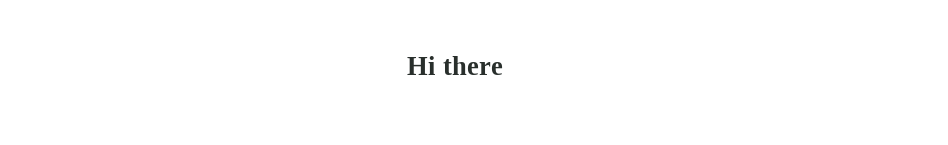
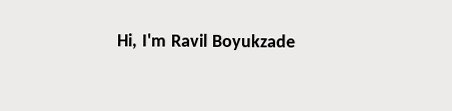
[407,56,503,75] Hi there -> [117,33,296,51] Hi, I'm Ravil Boyukzade

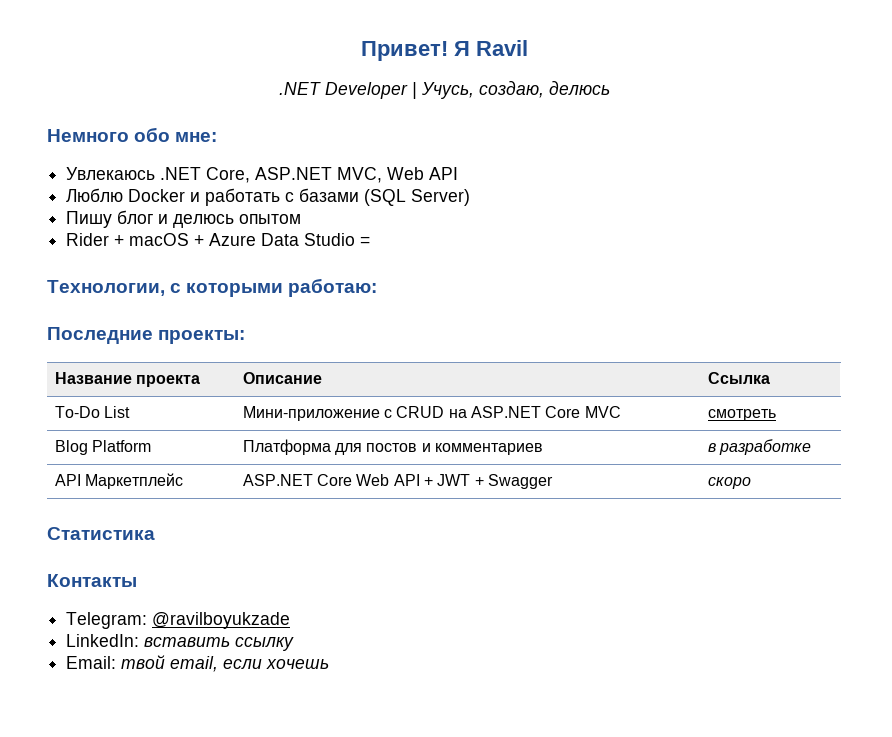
[117,33,168,50] Hi, I'm -> [360,41,470,61] Привет! Я
[211,33,296,51] Boyukzade -> [278,81,610,99] [47,127,218,142] [66,167,459,183] [66,188,471,206] [66,210,302,228] [66,233,371,246] [47,278,378,297] [47,327,246,344] [54,372,201,387] [242,372,322,384] [707,372,770,384] [54,406,131,418] [242,406,621,421] [707,409,776,421] [54,440,152,455] [242,439,543,455] [707,439,812,455] [54,473,184,489] [242,474,553,489] [707,477,751,489] [47,527,155,540] [47,574,137,587] [66,612,291,629] [66,634,295,651] [66,655,330,672] // .NET Developer | Учусь, создаю, делюсь // Немного обо мне: // Увлекаюсь .NET Core, ASP.NET MVC, Web API // Люблю Docker и работать с базами (SQL Server) // Пишу блог и делюсь опытом // Rider + macOS + Azure Data Studio = // Технологии, с которыми работаю: // Последние проекты: // Название проекта | Описание | Ссылка // To-Do List | Мини-приложение с CRUD на ASP.NET Core MVC | смотреть // Blog Platform | Платформа для постов и комментариев | в разработке // API Маркетплейс | ASP.NET Core Web API + JWT + Swagger | скоро // Статистика // Контакты // Telegram: @ravilboyukzade // LinkedIn: вставить ссылку // Email: твой email, если хочешь

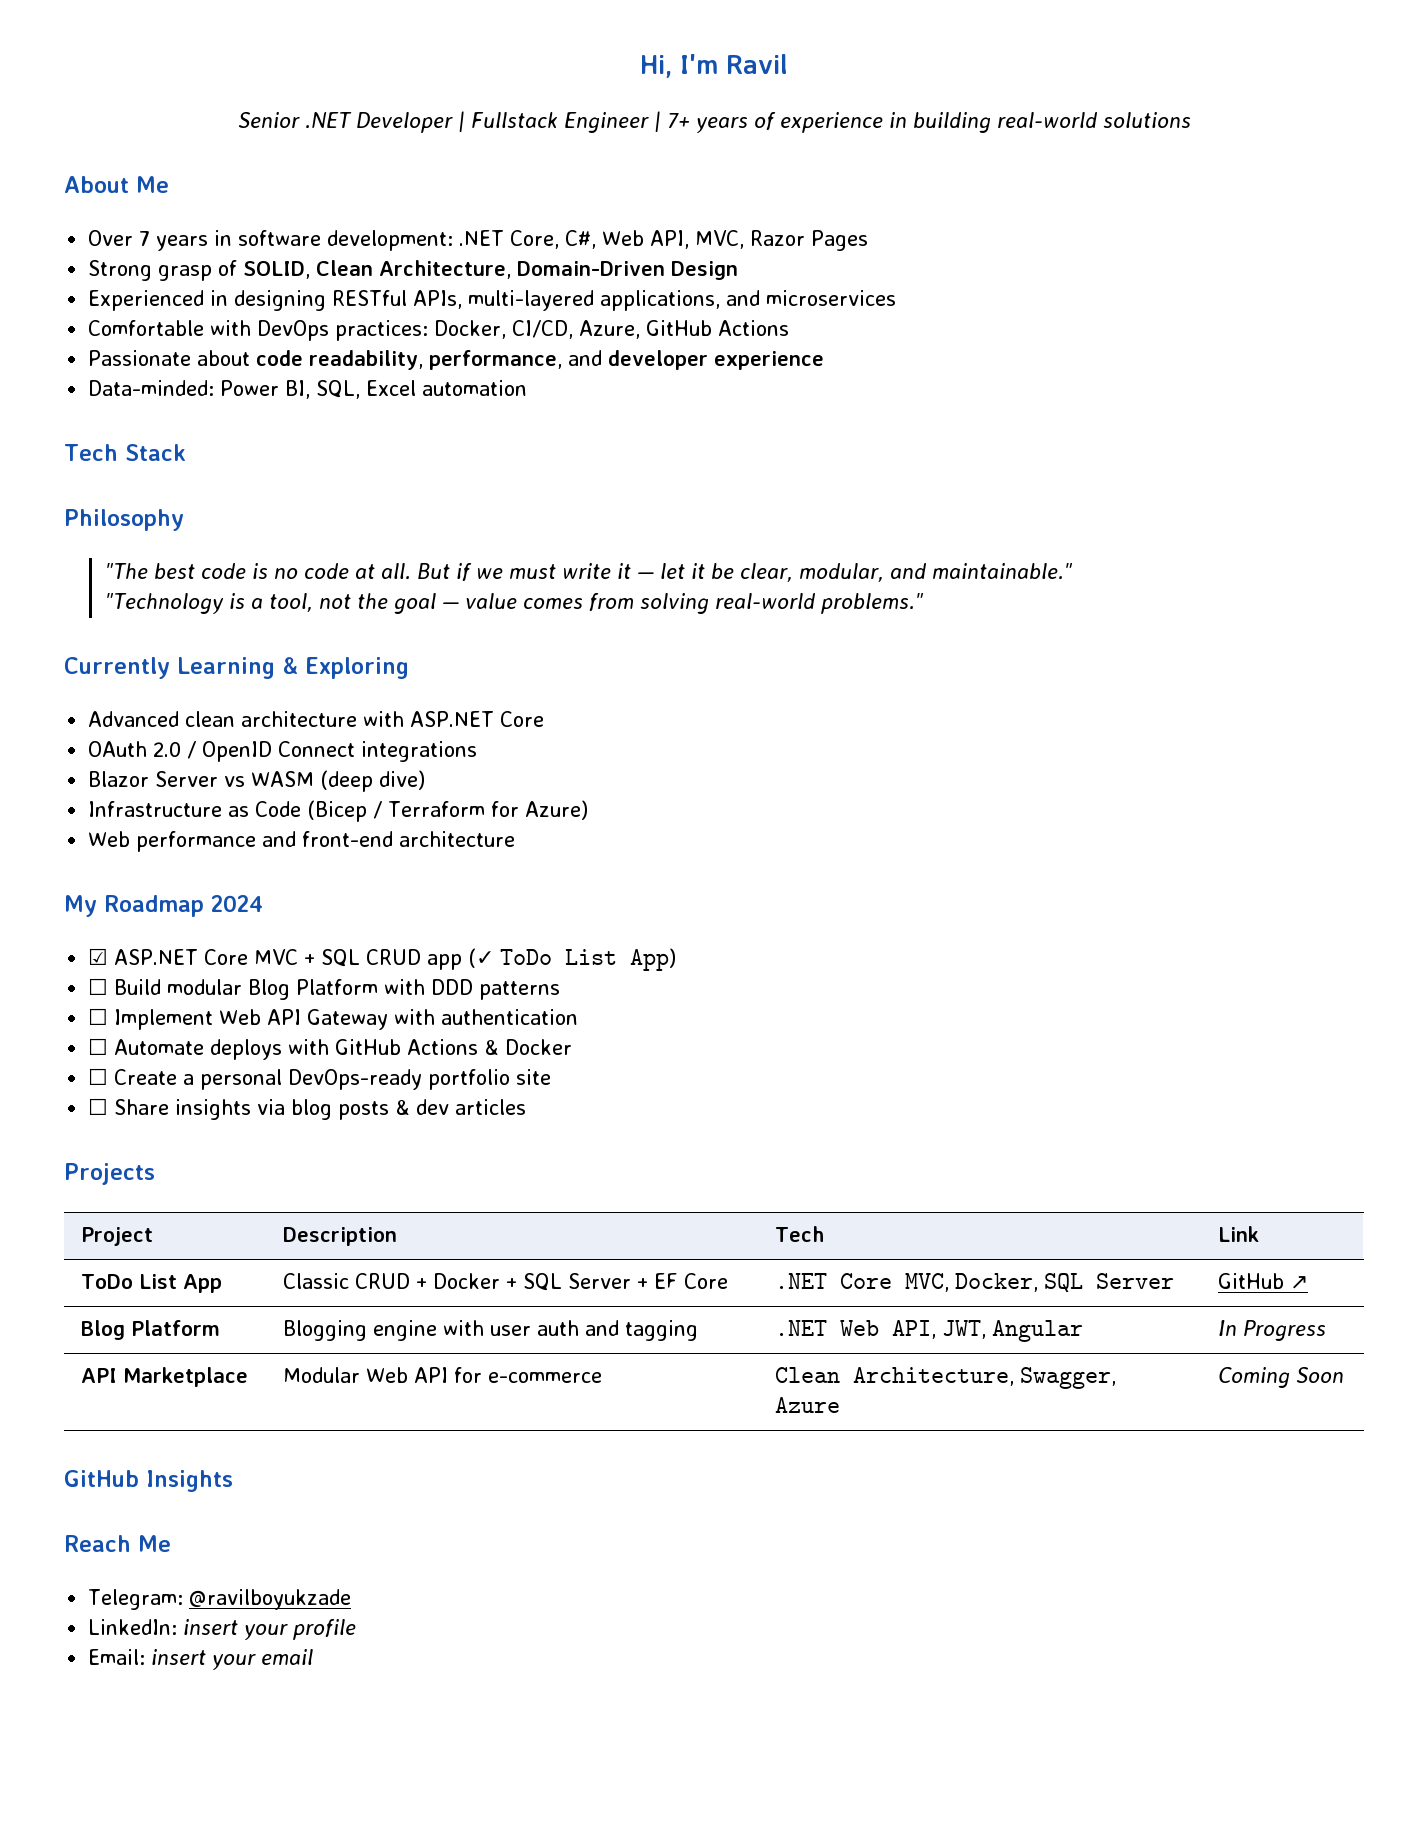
[360,41,470,61] Привет! Я -> [640,54,718,78] Hi, I'm
(528, 48) none -> [237,112,300,128] Senior
[420,81,610,99] [47,127,218,142] [66,167,459,183] [66,188,471,206] [66,210,302,228] [66,233,371,246] [47,278,378,297] [47,327,246,344] [54,372,201,387] [242,372,322,384] [707,372,770,384] [54,406,131,418] [242,406,621,421] [707,409,776,421] [54,440,152,455] [242,439,543,455] [707,439,812,455] [54,473,184,489] [242,474,553,489] [707,477,751,489] [47,527,155,540] [47,574,137,587] [66,612,291,629] [66,634,295,651] [66,655,330,672] Учусь, создаю, делюсь // Немного обо мне: // Увлекаюсь .NET Core, ASP.NET MVC, Web API // Люблю Docker и работать с базами (SQL Server) // Пишу блог и делюсь опытом // Rider + macOS + Azure Data Studio = // Технологии, с которыми работаю: // Последние проекты: // Название проекта | Описание | Ссылка // To-Do List | Мини-приложение с CRUD на ASP.NET Core MVC | смотреть // Blog Platform | Платформа для постов и комментариев | в разработке // API Маркетплейс | ASP.NET Core Web API + JWT + Swagger | скоро // Статистика // Контакты // Telegram: @ravilboyukzade // LinkedIn: вставить ссылку // Email: твой email, если хочешь -> [470,111,1191,133] [64,176,169,193] [88,230,869,251] [88,260,739,281] [88,290,897,311] [88,320,790,341] [88,350,825,370] [88,380,528,399] [64,444,186,461] [64,509,184,531] [104,563,1073,582] [104,593,924,614] [64,657,409,679] [88,711,545,727] [88,741,478,762] [88,770,426,792] [88,800,589,822] [88,831,516,852] [64,895,263,917] [88,948,677,971] [88,978,561,1000] [88,1008,579,1030] [88,1038,573,1060] [88,1068,552,1090] [88,1098,527,1120] [64,1163,155,1185] [80,1227,153,1246] [282,1227,397,1246] [774,1226,824,1242] [1217,1226,1259,1242] [80,1274,222,1293] [282,1273,728,1291] [774,1273,1174,1293] [1217,1273,1308,1289] [80,1320,220,1340] [282,1320,698,1341] [774,1320,1083,1342] [1217,1320,1326,1341] [80,1367,248,1387] [282,1367,602,1383] [774,1367,1116,1389] [774,1397,840,1413] [1217,1367,1344,1388] [64,1470,233,1492] [64,1535,171,1552] [88,1589,352,1610] [88,1619,357,1640] [88,1649,314,1670] Fullstack Engineer | 7+ years of experience in building real-world solutions // About Me // Over 7 years in software development: .NET Core, C#, Web API, MVC, Razor Pages // Strong grasp of SOLID, Clean Architecture, Domain-Driven Design // Experienced in designing RESTful APIs, multi-layered applications, and microservices // Comfortable with DevOps practices: Docker, CI/CD, Azure, GitHub Actions // Passionate about code readability, performance, and developer experience // Data-minded: Power BI, SQL, Excel automation // Tech Stack // Philosophy // "The best code is no code at all. But if we must write it — let it be clear, modular, and maintainable." // "Technology is a tool, not the goal — value comes from solving real-world problems." // Currently Learning & Exploring // Advanced clean architecture with ASP.NET Core // OAuth 2.0 / OpenID Connect integrations // Blazor Server vs WASM (deep dive) // Infrastructure as Code (Bicep / Terraform for Azure) // Web performance and front-end architecture // My Roadmap 2024 // ☑ ASP.NET Core MVC + SQL CRUD app (✓ ToDo List App) // ☐ Build modular Blog Platform with DDD patterns // ☐ Implement Web API Gateway with authentication // ☐ Automate deploys with GitHub Actions & Docker // ☐ Create a personal DevOps-ready portfolio site // ☐ Share insights via blog posts & dev articles // Projects // Project | Description | Tech | Link // ToDo List App | Classic CRUD + Docker + SQL Server + EF Core | .NET Core MVC, Docker, SQL Server | GitHub ↗ // Blog Platform | Blogging engine with user auth and tagging | .NET Web API, JWT, Angular | In Progress // API Marketplace | Modular Web API for e-commerce | Clean Architecture, Swagger, Azure | Coming Soon // GitHub Insights // Reach Me // Telegram: @ravilboyukzade // LinkedIn: insert your profile // Email: insert your email

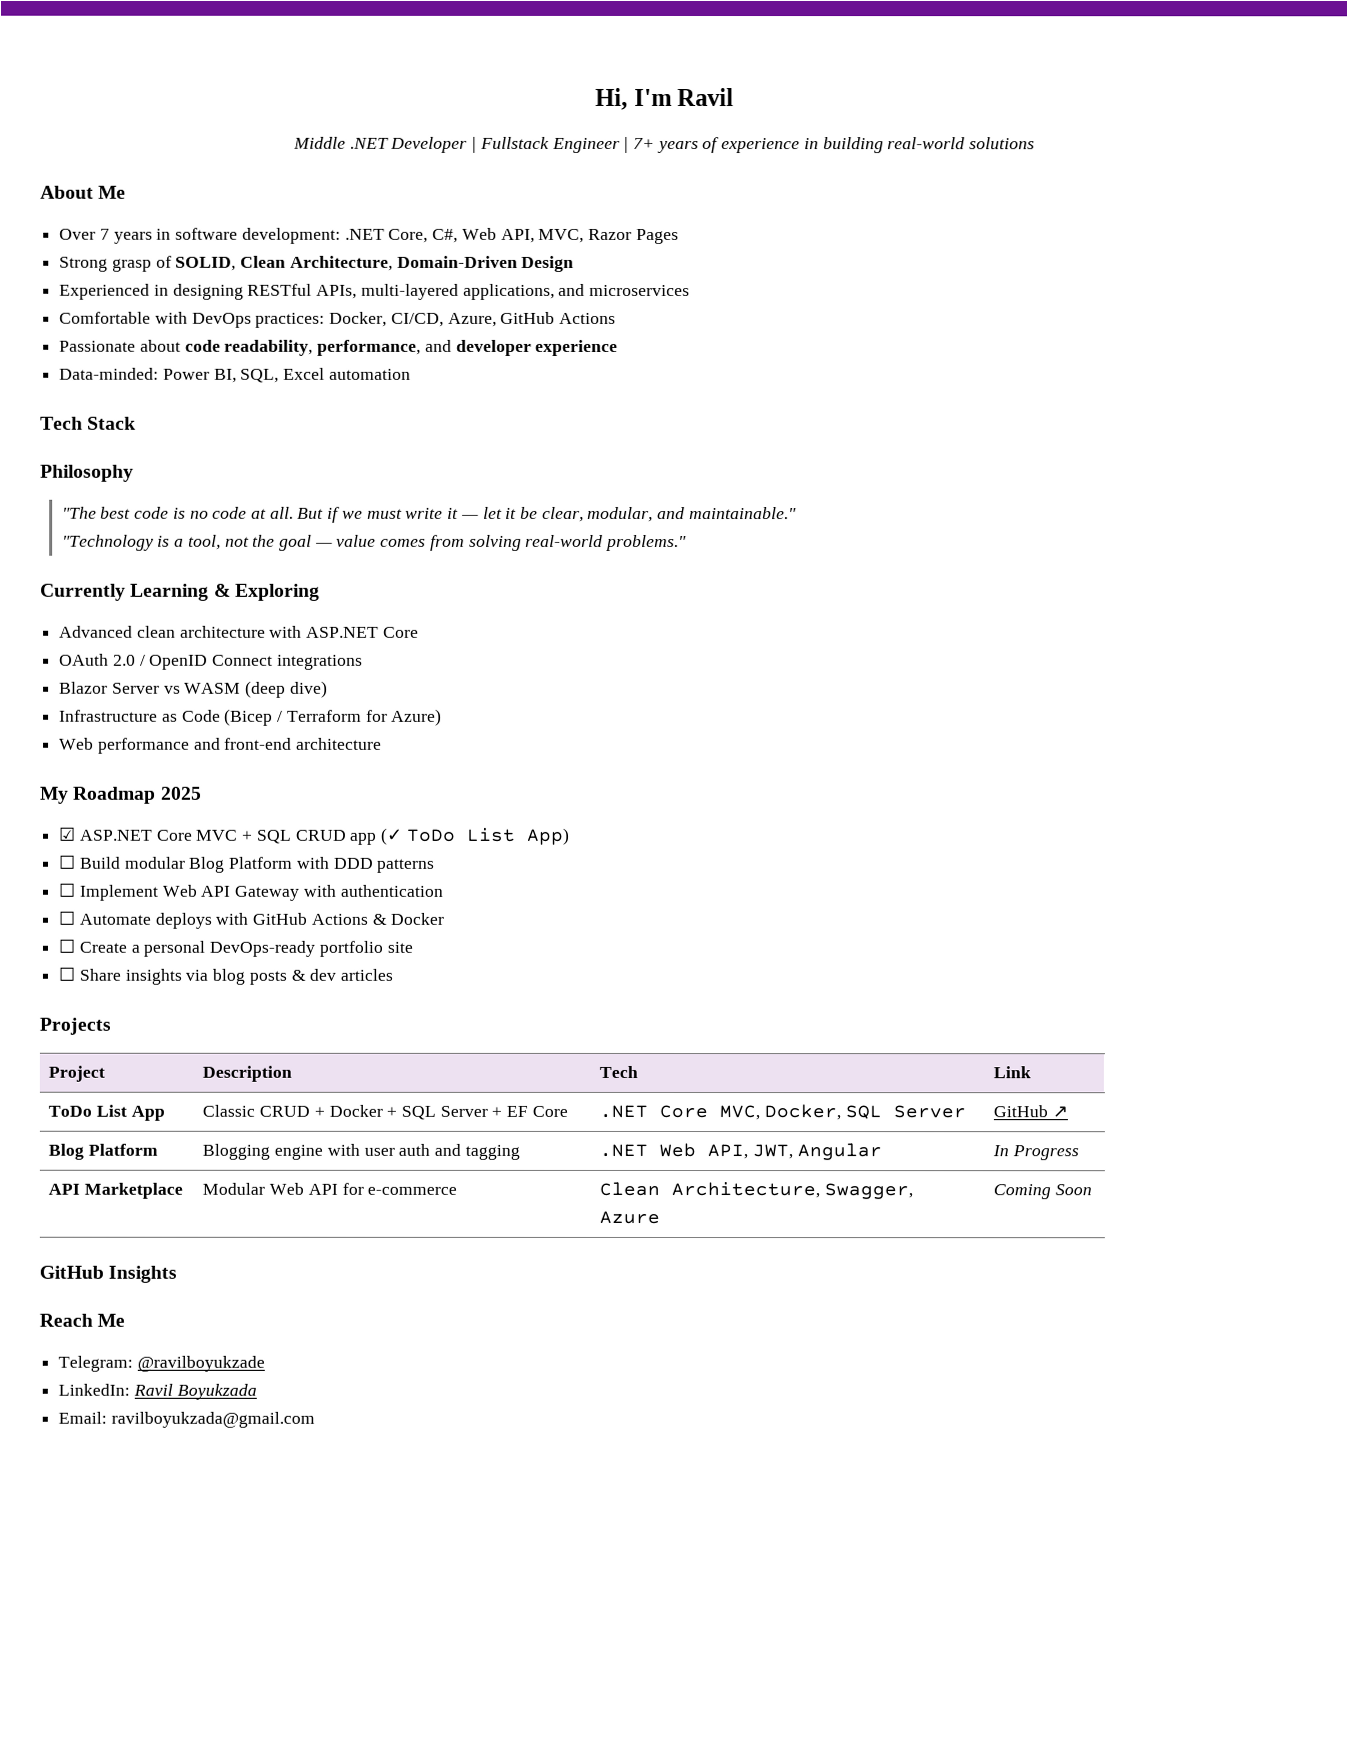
[237,112,300,128] Senior -> [292,136,346,149] Middle
[211,895,263,912] 2024 -> [160,786,202,800] 2025
[183,1619,357,1640] [88,1649,314,1670] insert your profile // Email: insert your email -> [132,1383,257,1400] [58,1411,315,1428] Ravil Boyukzada // Email: ravilboyukzada@gmail.com

